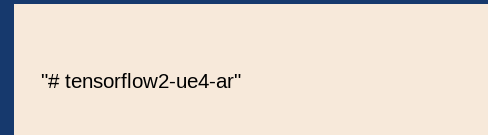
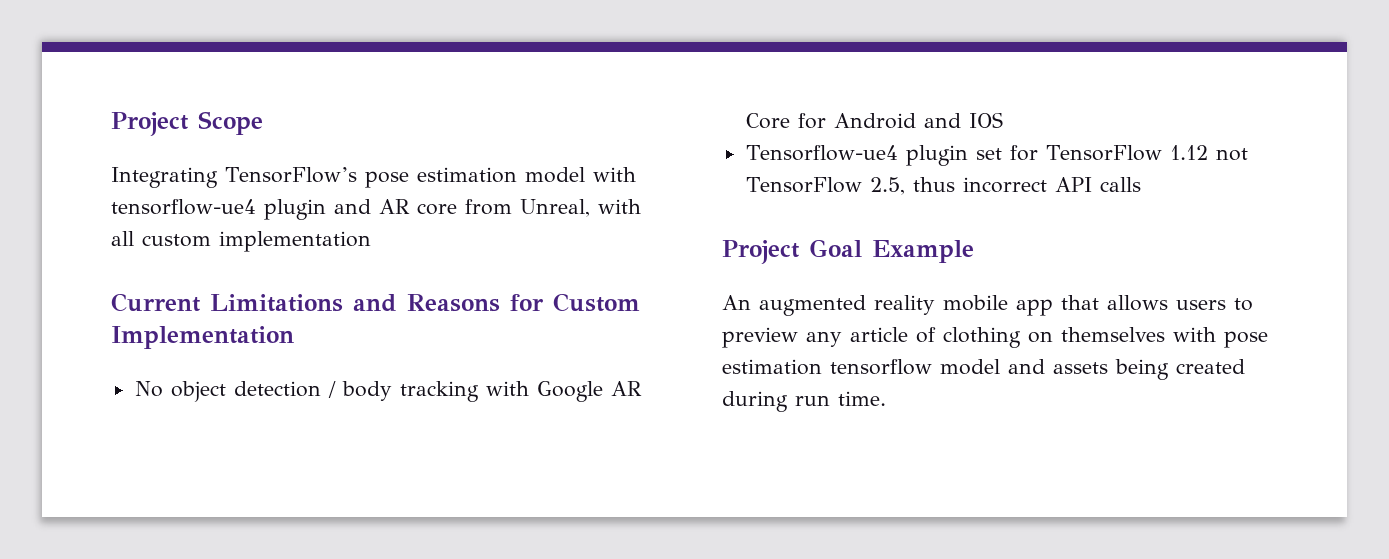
[41,73,241,88] "# tensorflow2-ue4-ar" -> [111,111,263,136] [111,167,636,188] [111,199,641,220] [111,231,371,252] [111,293,640,312] [111,326,294,349] [134,381,642,402] [745,112,1003,129] [745,145,1248,166] [745,177,1141,195] [722,239,974,264] [722,295,1253,316] [722,327,1268,348] [722,359,1245,380] [722,391,886,412] Project Scope // Integrating TensorFlow’s pose estimation model with tensorflow-ue4 plugin and AR core from Unreal, with all custom implementation // Current Limitations and Reasons for Custom Implementation // No object detection / body tracking with Google AR Core for Android and IOS // Tensorflow-ue4 plugin set for TensorFlow 1.12 not TensorFlow 2.5, thus incorrect API calls // Project Goal Example // An augmented reality mobile app that allows users to preview any article of clothing on themselves with pose estimation tensorflow model and assets being created during run time.

